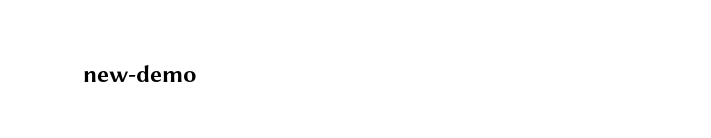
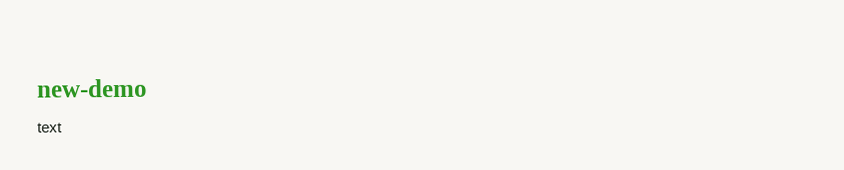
(197, 73) none -> [37,122,63,133] // text

